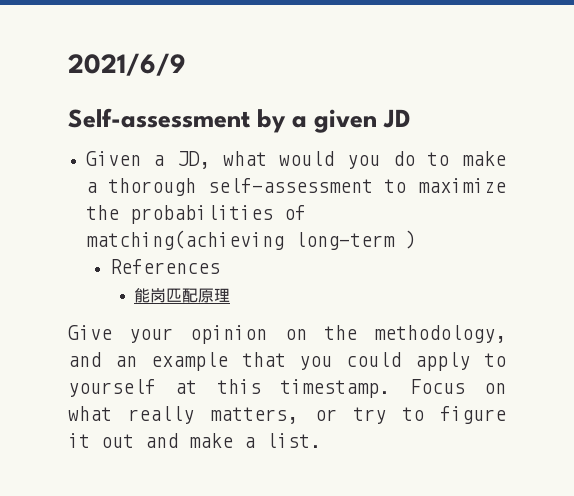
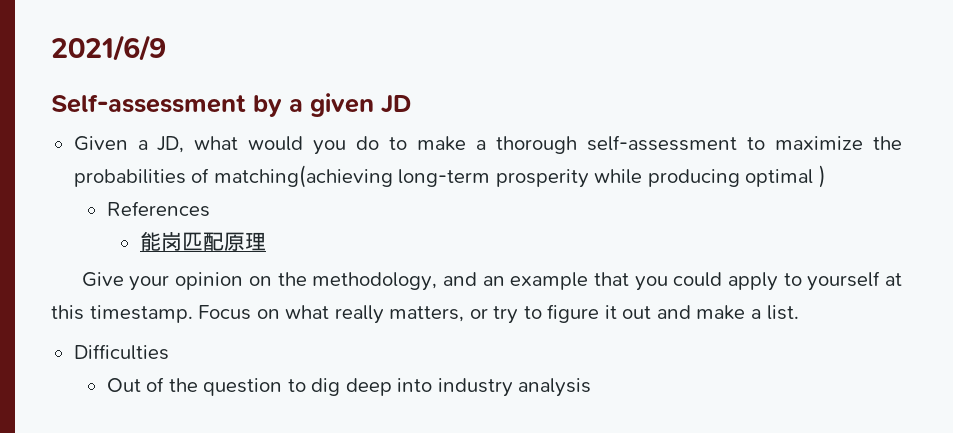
(395, 241) none -> [495,169,814,188] prosperity while producing optimal
(321, 440) none -> [73,344,169,360] [106,377,592,397] // Difficulties // Out of the question to dig deep into industry analysis

